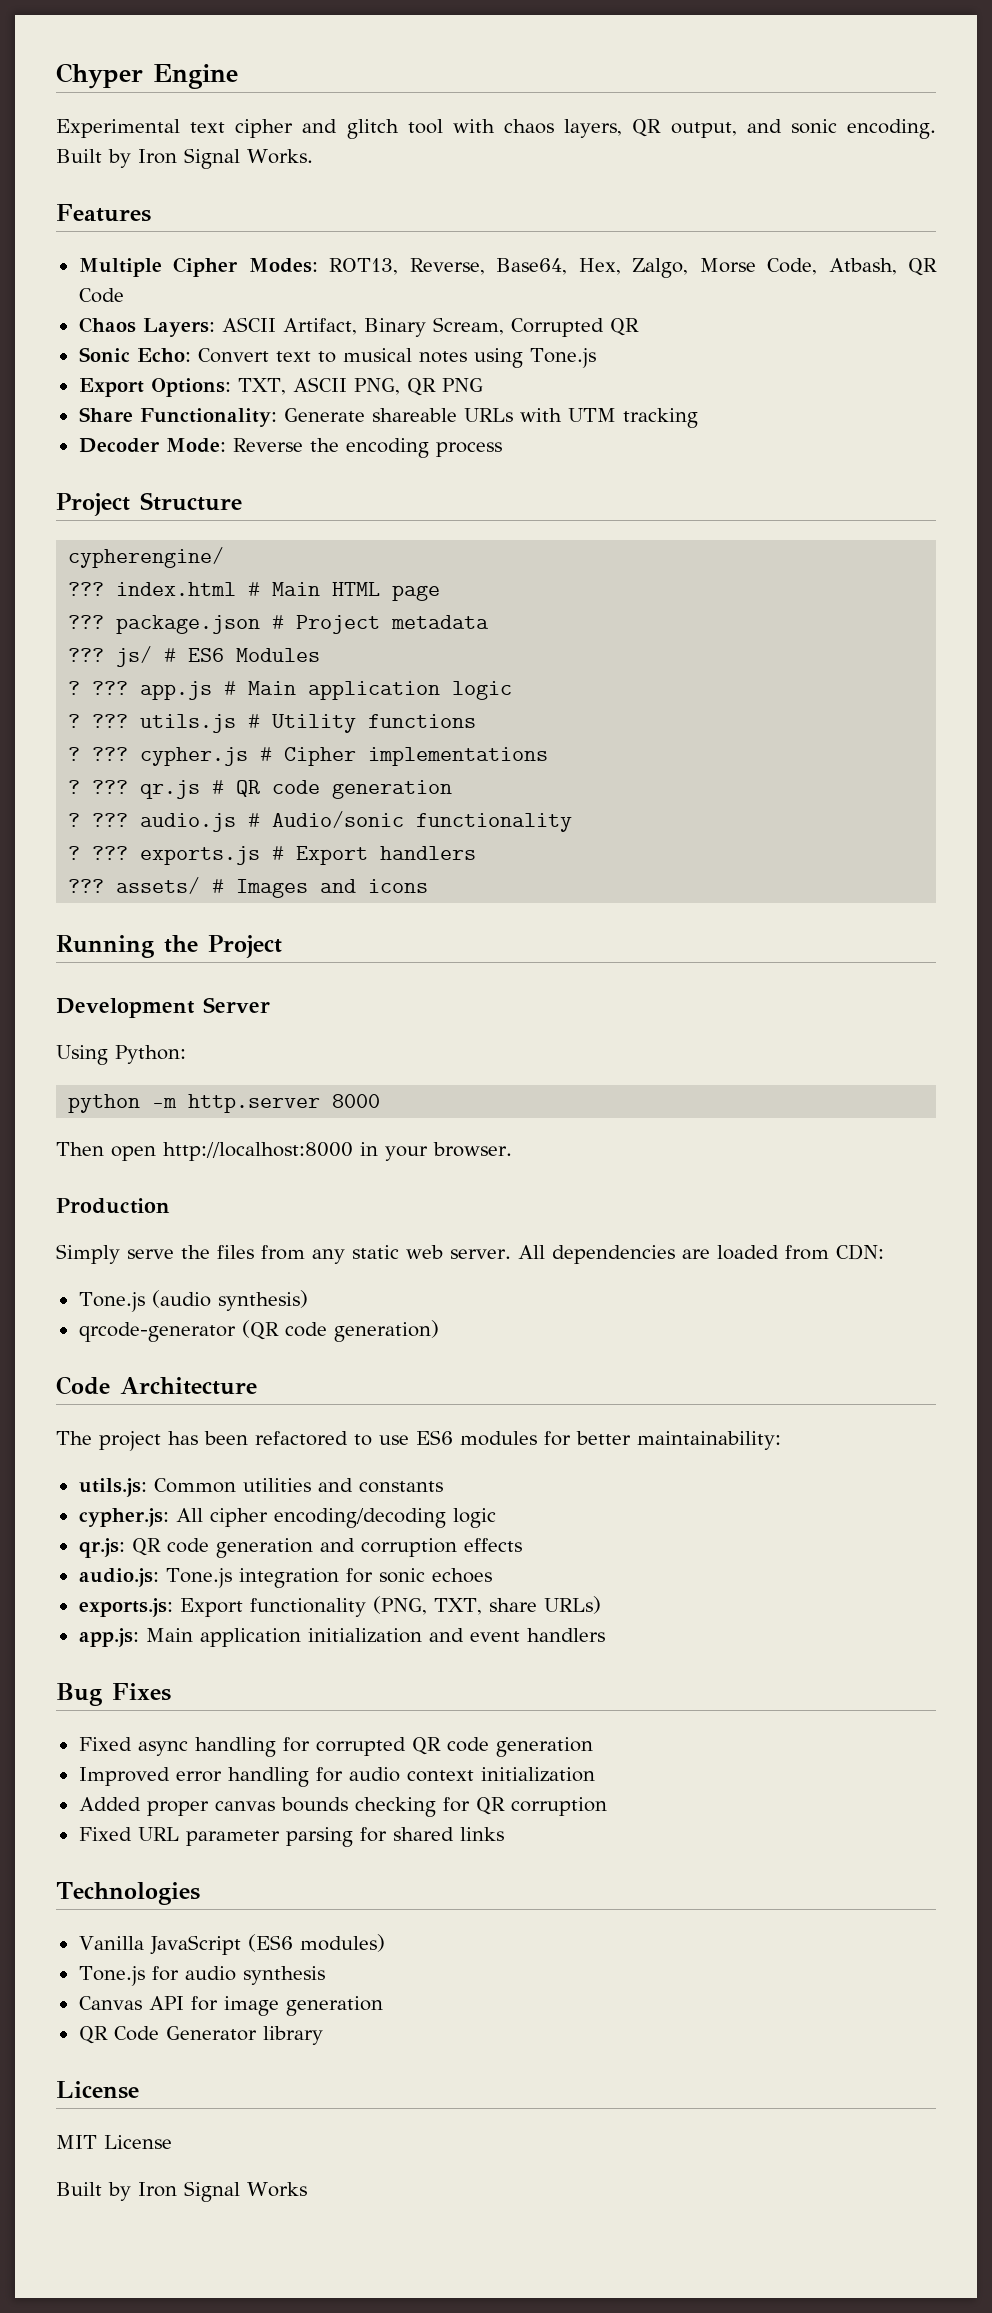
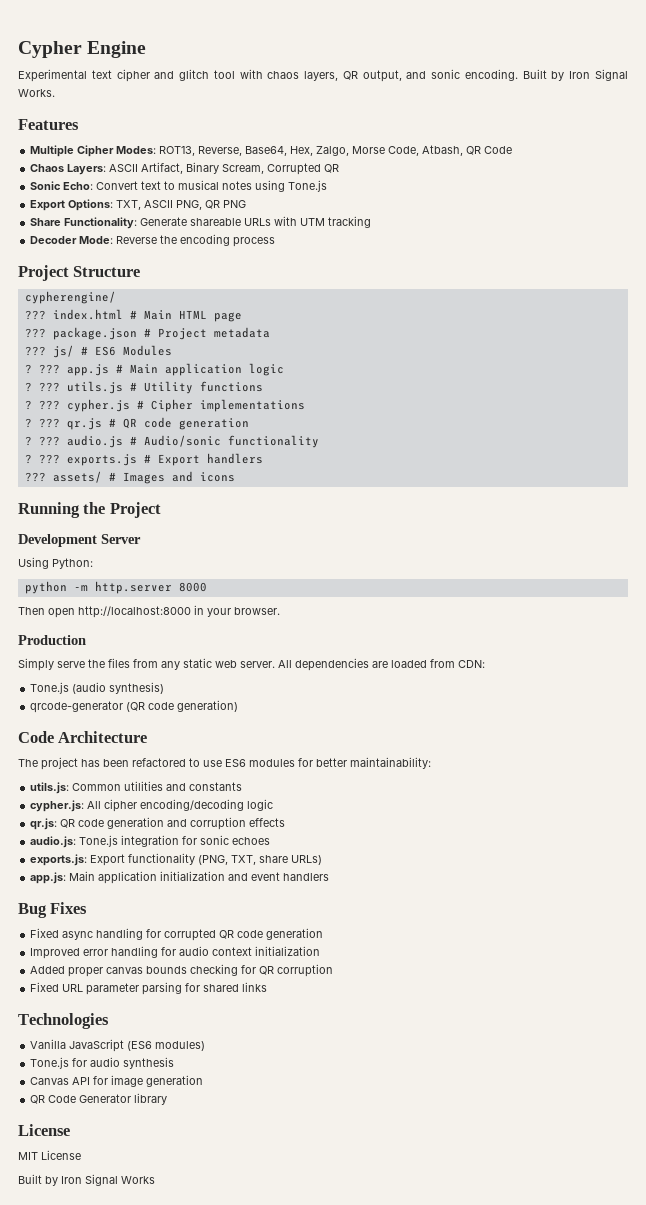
[56,63,143,89] Chyper -> [18,41,82,58] Cypher

